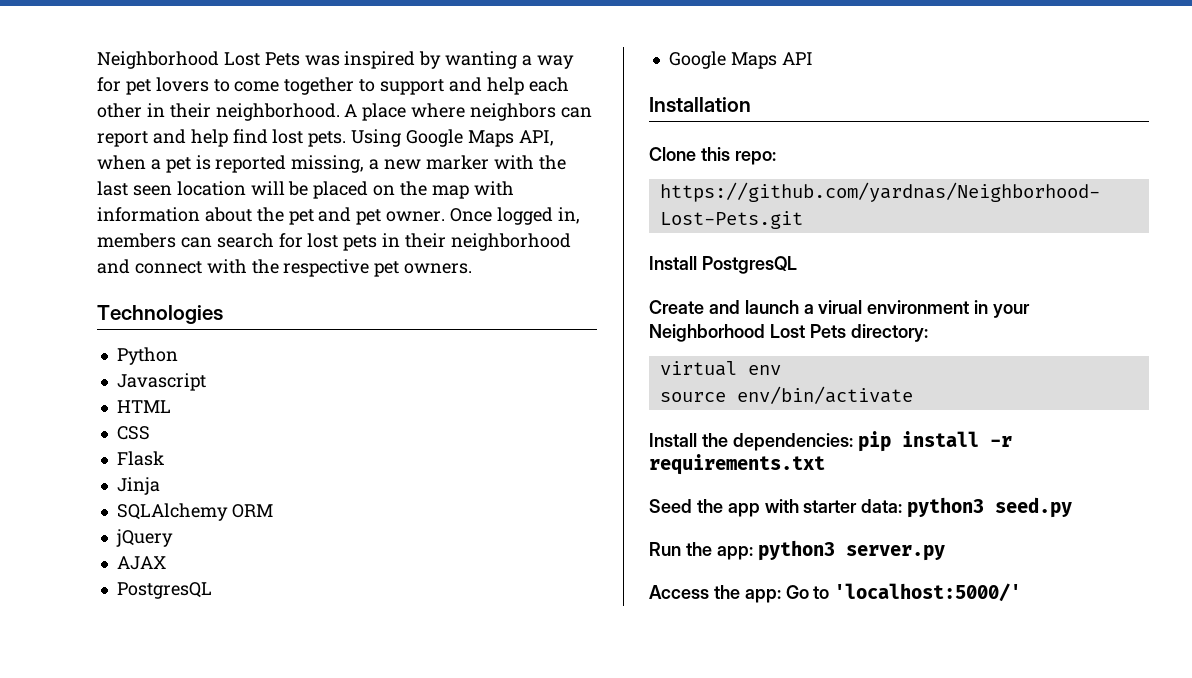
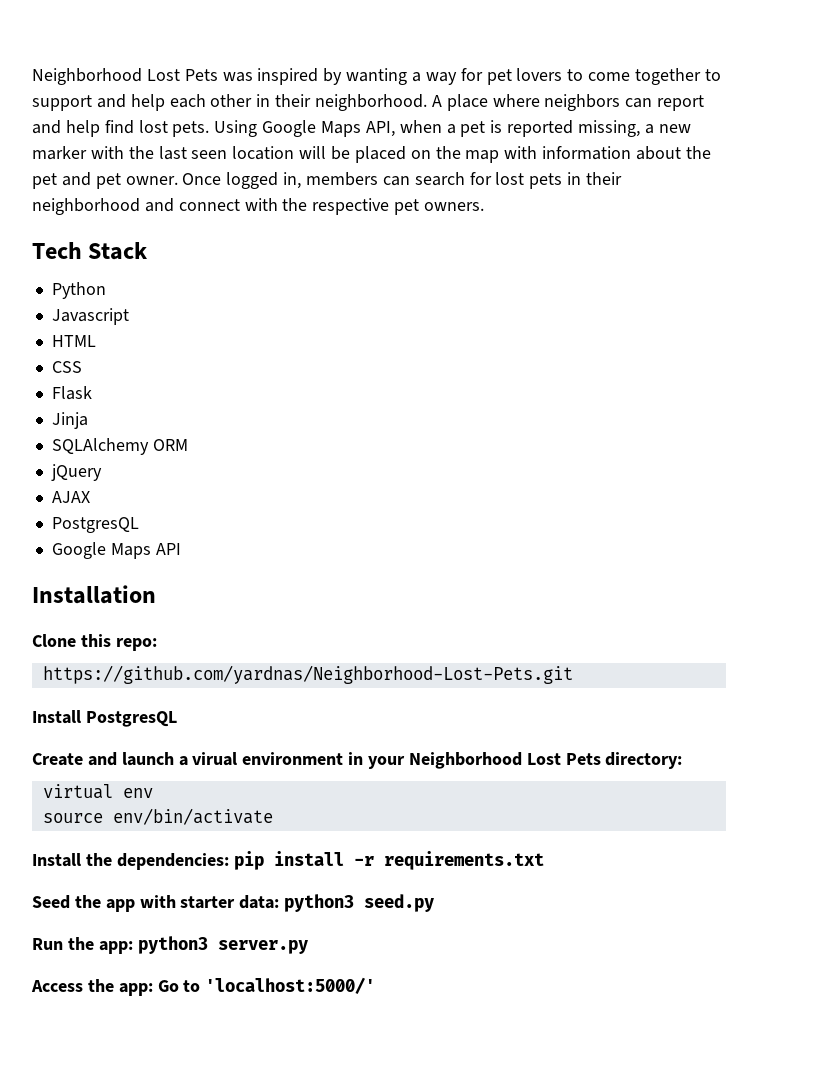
[97,305,223,324] Technologies -> [32,242,148,260] Tech Stack

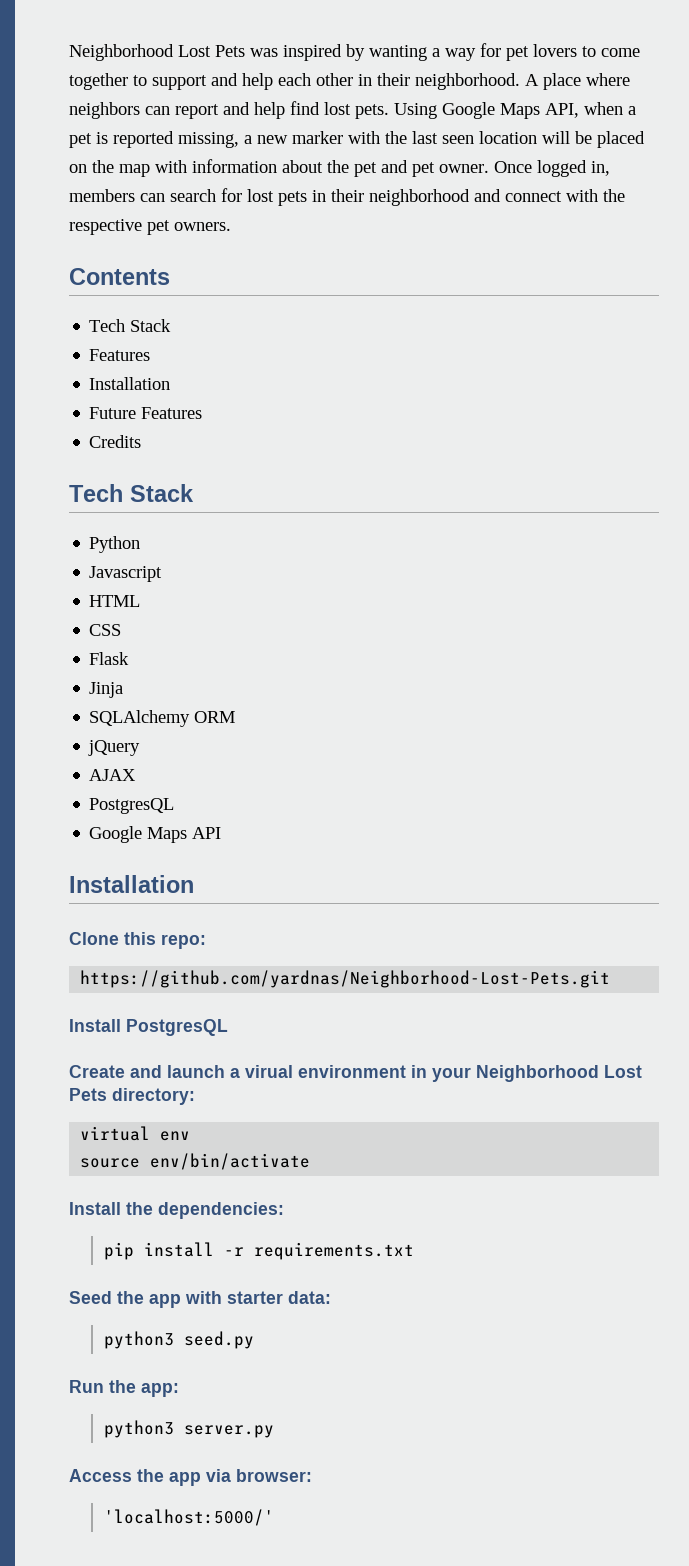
(485, 206) none -> [69,268,170,285] [89,319,172,332] [89,349,151,361] [89,377,171,390] [89,407,203,419] [89,435,142,448] // Contents // Tech Stack // Features // Installation // Future Features // Credits
(229, 861) none -> (284, 1210) //
(280, 902) none -> (331, 1297) //
(133, 947) none -> (179, 1390) //
[118,980,201,996] app: Go to -> [169,1469,312,1486] app via browser: //

